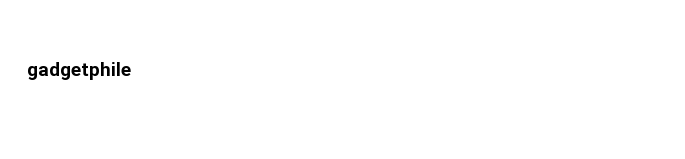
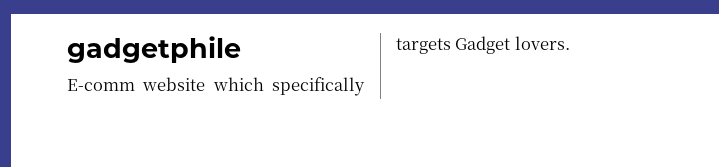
(131, 71) none -> [67,77,365,96] [396,36,570,54] // E-comm website which specifically targets Gadget lovers.

